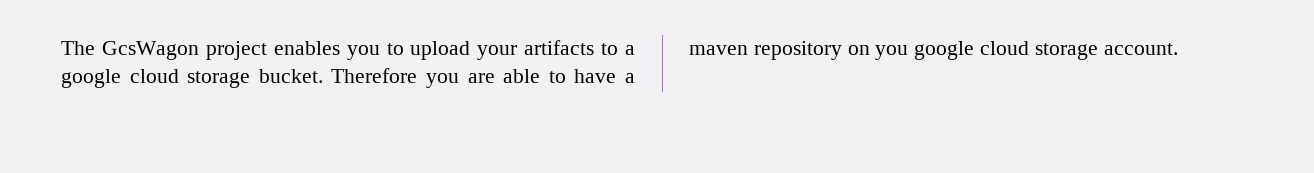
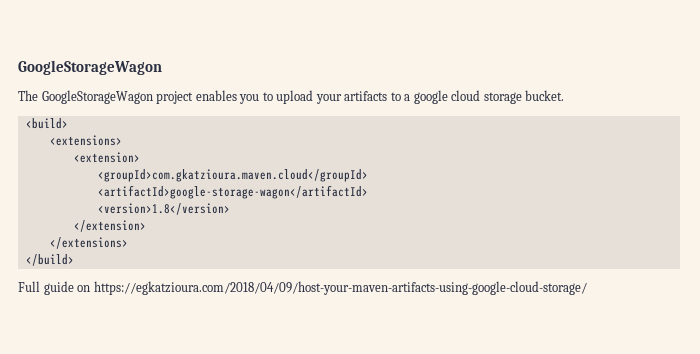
[61,41,199,60] The GcsWagon -> [18,60,162,75] [18,90,153,104] GoogleStorageWagon // The GoogleStorageWagon
[331,68,636,88] [689,41,1178,60] Therefore you are able to have a maven repository on you google cloud storage account. -> [25,118,68,129] [49,135,122,146] [73,152,140,163] [97,169,368,182] [97,185,368,199] [97,203,230,215] [73,220,146,232] [49,237,128,249] [25,254,74,266] [18,281,587,295] // <build> // <extensions> // <extension> // <groupId>com.gkatzioura.maven.cloud</groupId> // <artifactId>google-storage-wagon</artifactId> // <version>1.8</version> // </extension> // </extensions> // </build> // Full guide on https://egkatzioura.com/2018/04/09/host-your-maven-artifacts-using-google-cloud-storage/

